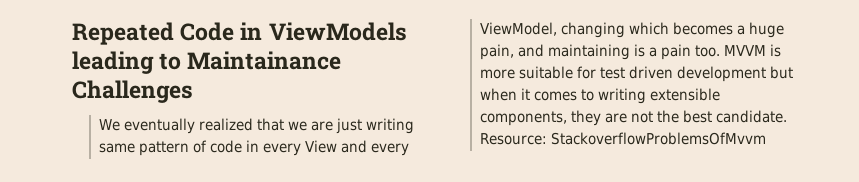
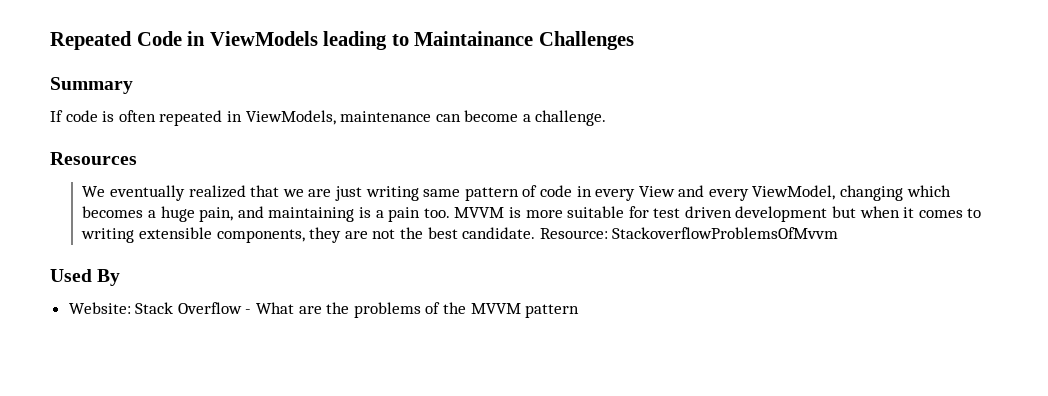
(193, 91) none -> [50,77,133,94] [50,110,607,126] [50,152,137,165] // Summary // If code is often repeated in ViewModels, maintenance can become a challenge. // Resources
(766, 138) none -> [50,269,121,286] [68,302,580,318] // Used By // Website: Stack Overflow - What are the problems of the MVVM pattern

